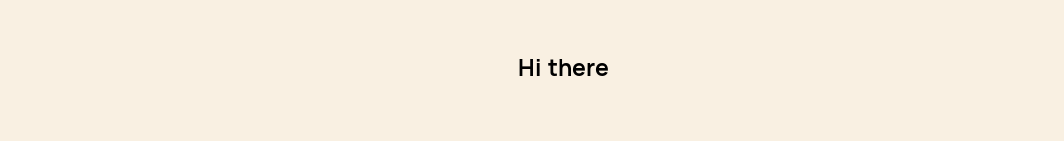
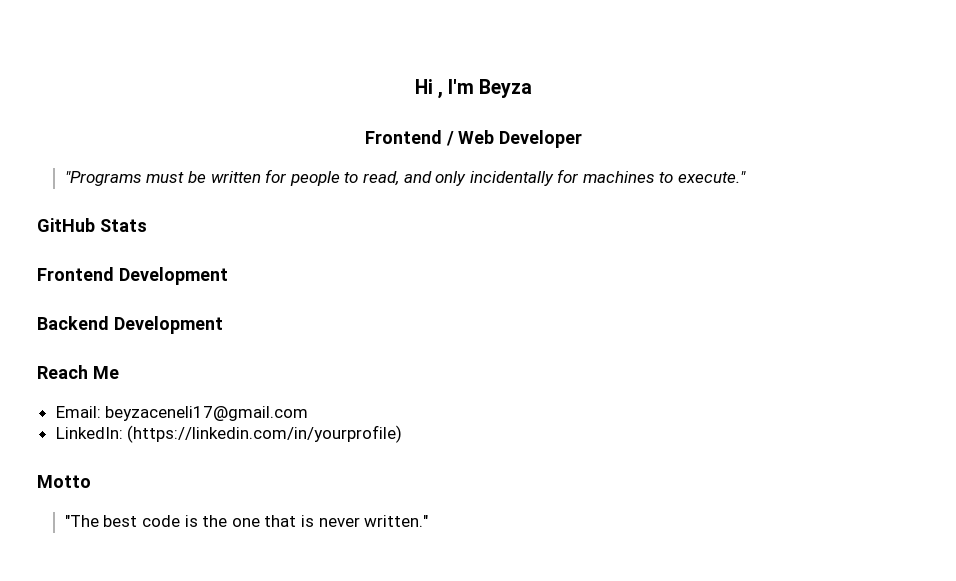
[547,59,609,76] there -> [437,79,533,99] [364,130,583,148] [64,169,747,186] [37,218,147,232] [37,267,228,285] [37,316,223,334] [37,365,119,379] [55,406,309,421] [55,425,403,443] [37,475,91,488] [64,515,429,527] , I'm Beyza // Frontend / Web Developer // "Programs must be written for people to read, and only incidentally for machines to execute." // GitHub Stats // Frontend Development // Backend Development // Reach Me // Email: beyzaceneli17@gmail.com // LinkedIn: (https://linkedin.com/in/yourprofile) // Motto // "The best code is the one that is never written."

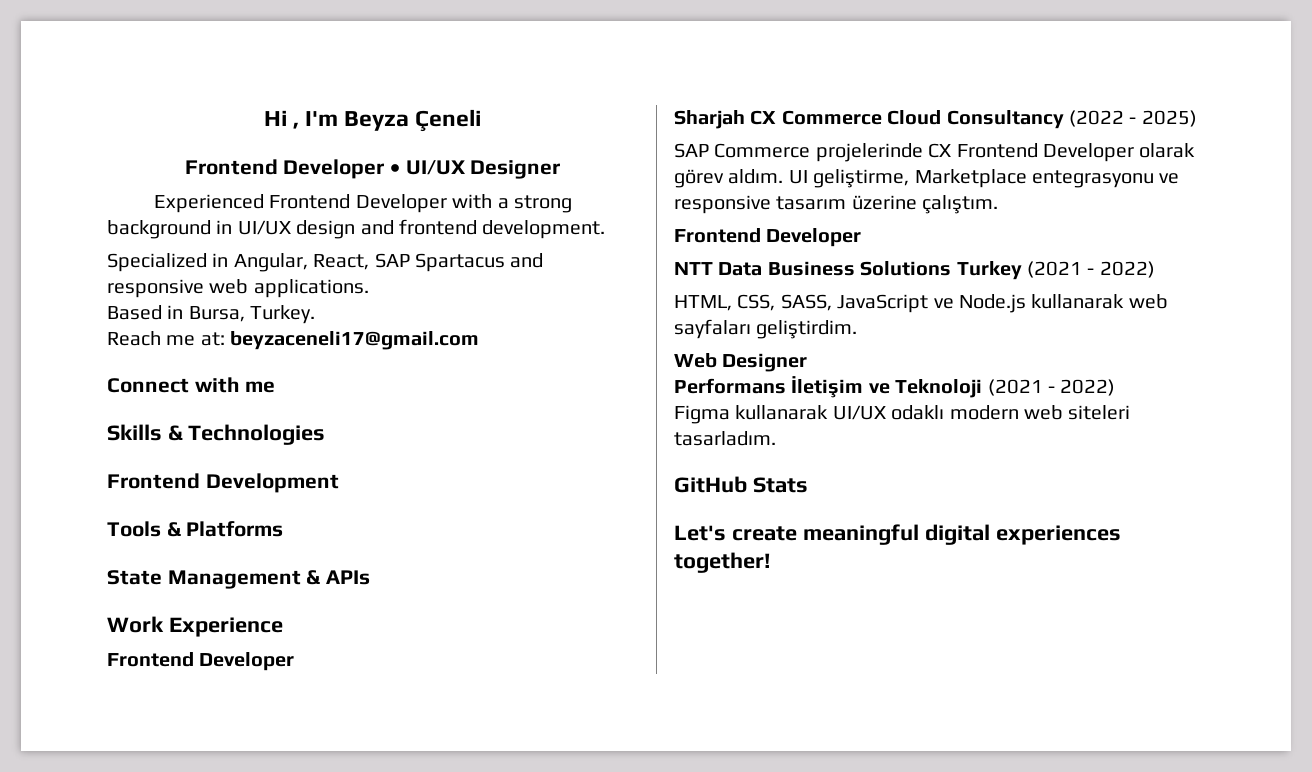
[364,130,583,148] [64,169,747,186] [37,218,147,232] [37,267,228,285] [37,316,223,334] [37,365,119,379] [55,406,309,421] [55,425,403,443] [37,475,91,488] [64,515,429,527] // Frontend / Web Developer // "Programs must be written for people to read, and only incidentally for machines to execute." // GitHub Stats // Frontend Development // Backend Development // Reach Me // Email: beyzaceneli17@gmail.com // LinkedIn: (https://linkedin.com/in/yourprofile) // Motto // "The best code is the one that is never written." -> [415,109,482,132] [184,159,561,179] [153,194,572,213] [107,219,606,239] [107,253,544,272] [107,279,369,298] [107,305,316,324] [107,331,480,350] [107,377,276,393] [107,424,325,445] [107,473,339,493] [107,521,284,537] [107,570,371,589] [107,616,283,637] [107,652,295,671] [674,110,1197,129] [674,143,1196,162] [674,169,1180,188] [674,195,999,214] [674,228,862,247] [674,261,1155,280] [674,294,1168,313] [674,319,858,339] [674,353,808,372] [674,376,1116,398] [674,405,1131,424] [674,431,776,446] [674,476,808,493] [674,524,1121,545] [674,552,770,573] Çeneli // Frontend Developer • UI/UX Designer // Experienced Frontend Developer with a strong background in UI/UX design and frontend development. // Specialized in Angular, React, SAP Spartacus and responsive web applications. // Based in Bursa, Turkey. // Reach me at: beyzaceneli17@gmail.com // Connect with me // Skills & Technologies // Frontend Development // Tools & Platforms // State Management & APIs // Work Experience // Frontend Developer // Sharjah CX Commerce Cloud Consultancy (2022 - 2025) // SAP Commerce projelerinde CX Frontend Developer olarak görev aldım. UI geliştirme, Marketplace entegrasyonu ve responsive tasarım üzerine çalıştım. // Frontend Developer // NTT Data Business Solutions Turkey (2021 - 2022) // HTML, CSS, SASS, JavaScript ve Node.js kullanarak web sayfaları geliştirdim. // Web Designer // Performans İletişim ve Teknoloji (2021 - 2022) // Figma kullanarak UI/UX odaklı modern web siteleri tasarladım. // GitHub Stats // Let's create meaningful digital experiences together!

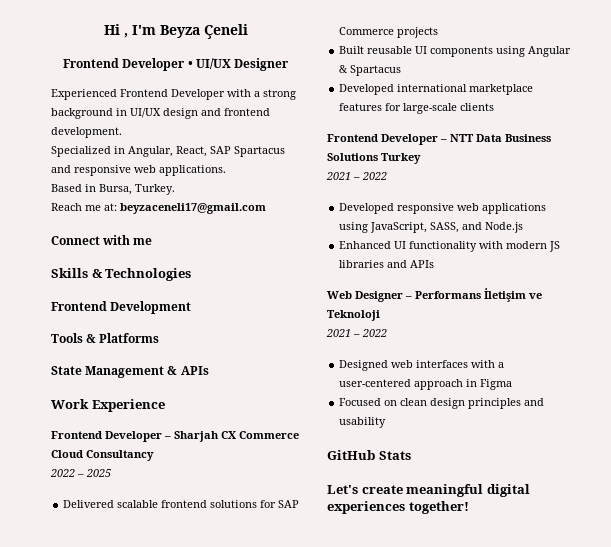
(295, 661) // -> [164,436,171,439] –
[1069,110,1197,127] [674,143,1196,162] [674,169,1180,188] [674,195,999,214] [674,228,862,247] (2022 - 2025) // SAP Commerce projelerinde CX Frontend Developer olarak görev aldım. UI geliştirme, Marketplace entegrasyonu ve responsive tasarım üzerine çalıştım. // Frontend Developer // -> [50,469,111,477] [63,500,300,508] [339,27,439,38] [339,46,572,57] [339,65,402,76] [339,84,534,95] [339,103,495,114] [327,134,447,145] // 2022 – 2025 // Delivered scalable frontend solutions for SAP Commerce projects // Built reusable UI components using Angular & Spartacus // Developed international marketplace features for large-scale clients // Frontend Developer –
[1027,261,1155,278] [674,294,1168,313] [674,319,858,339] (2021 - 2022) // HTML, CSS, SASS, JavaScript ve Node.js kullanarak web sayfaları geliştirdim. -> [326,172,387,180] [339,203,547,214] [339,222,524,233] [339,241,561,252] [339,260,435,268] // 2021 – 2022 // Developed responsive web applications using JavaScript, SASS, and Node.js // Enhanced UI functionality with modern JS libraries and APIs
(808, 362) // -> [405,296,412,299] –
[987,379,1116,396] [674,405,1131,424] [674,431,776,446] (2021 - 2022) // Figma kullanarak UI/UX odaklı modern web siteleri tasarladım. -> [326,329,387,337] [339,360,505,371] [339,379,513,390] [339,398,545,409] [339,417,387,428] // 2021 – 2022 // Designed web interfaces with a user-centered approach in Figma // Focused on clean design principles and usability

